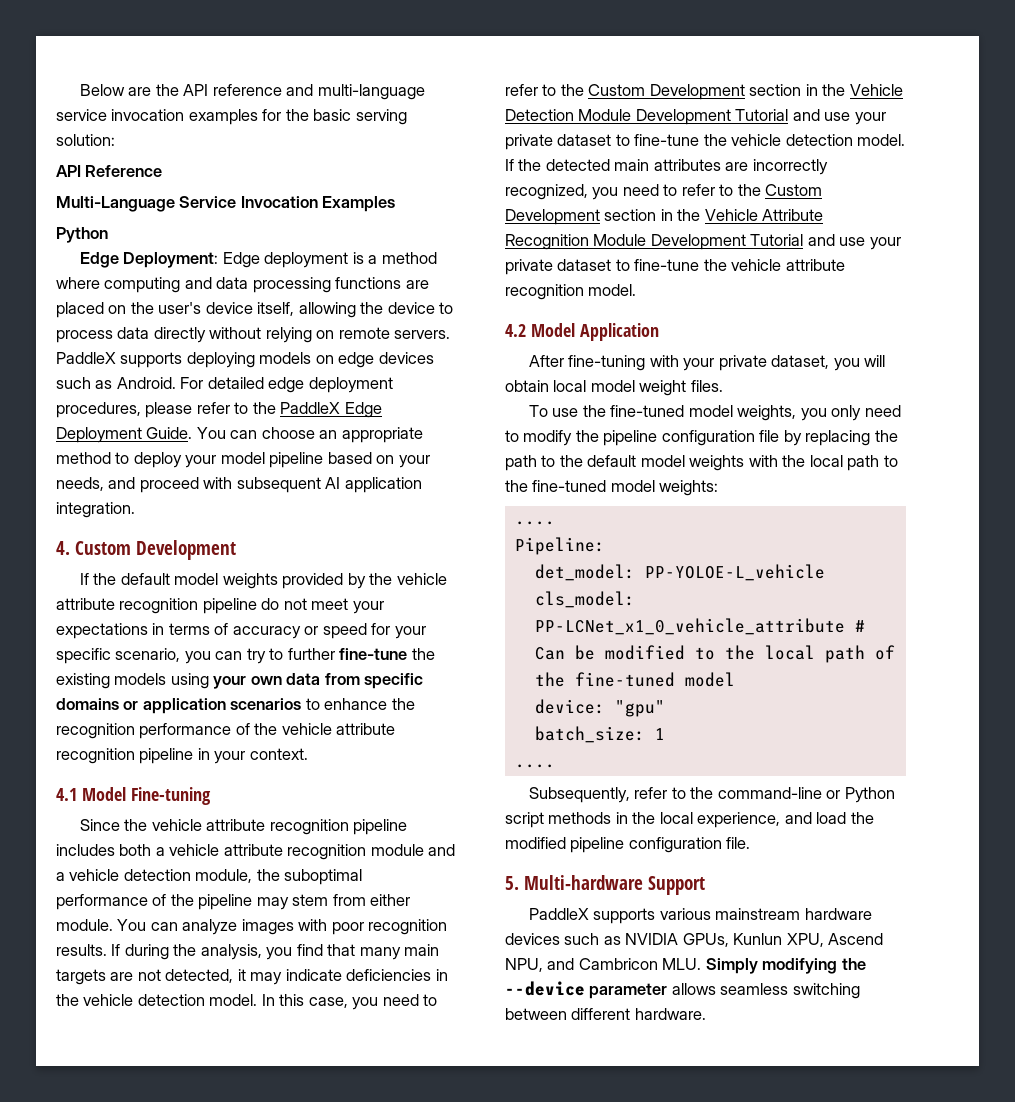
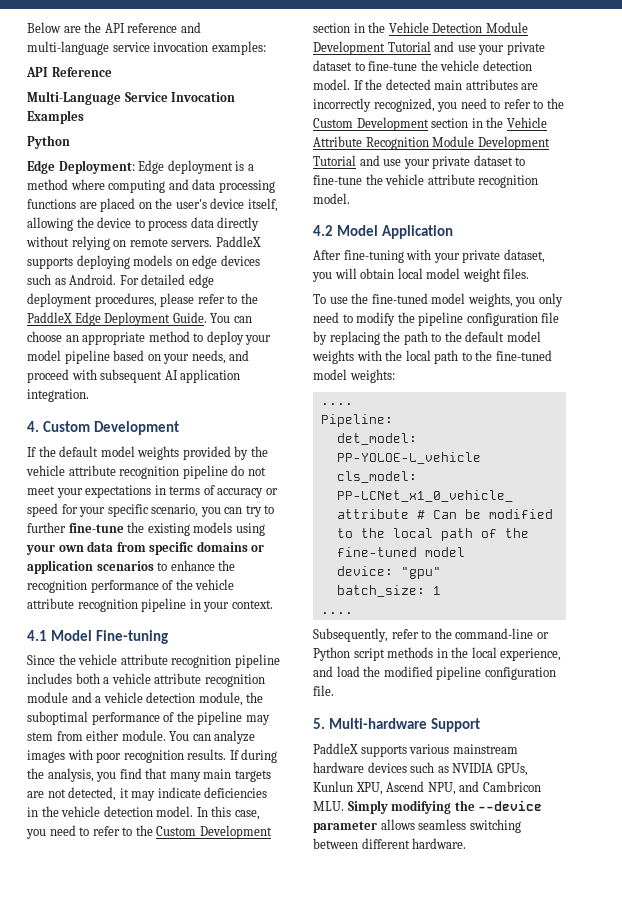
[188,109,407,125] [56,134,115,146] examples for the basic serving solution: -> [211,41,266,55] examples:

